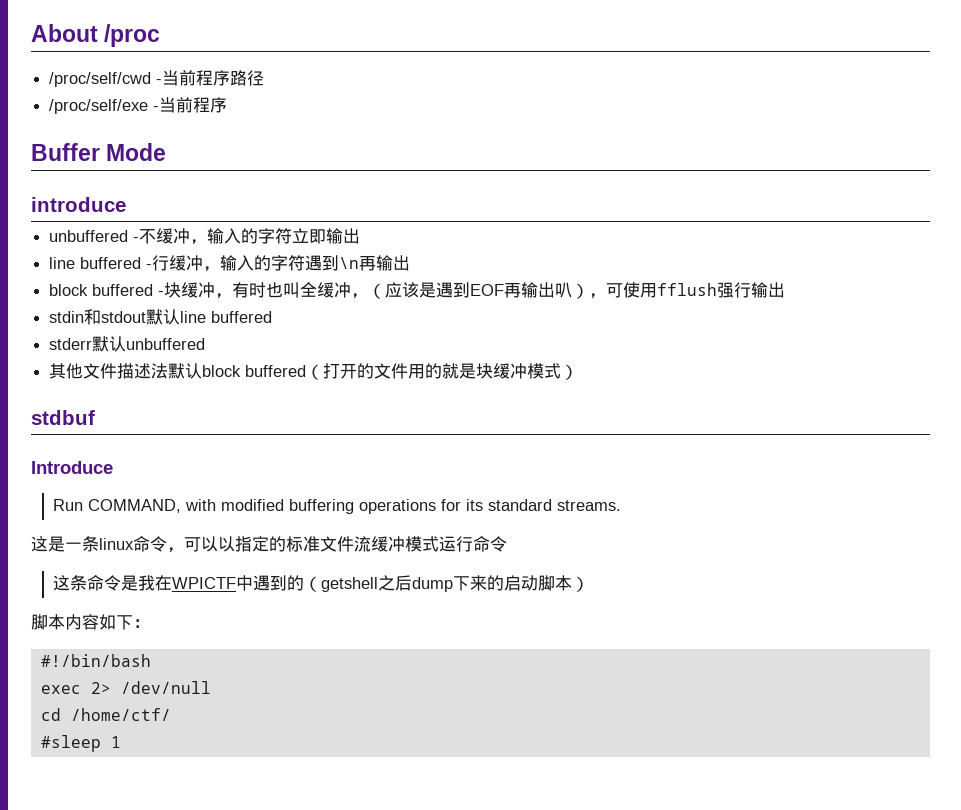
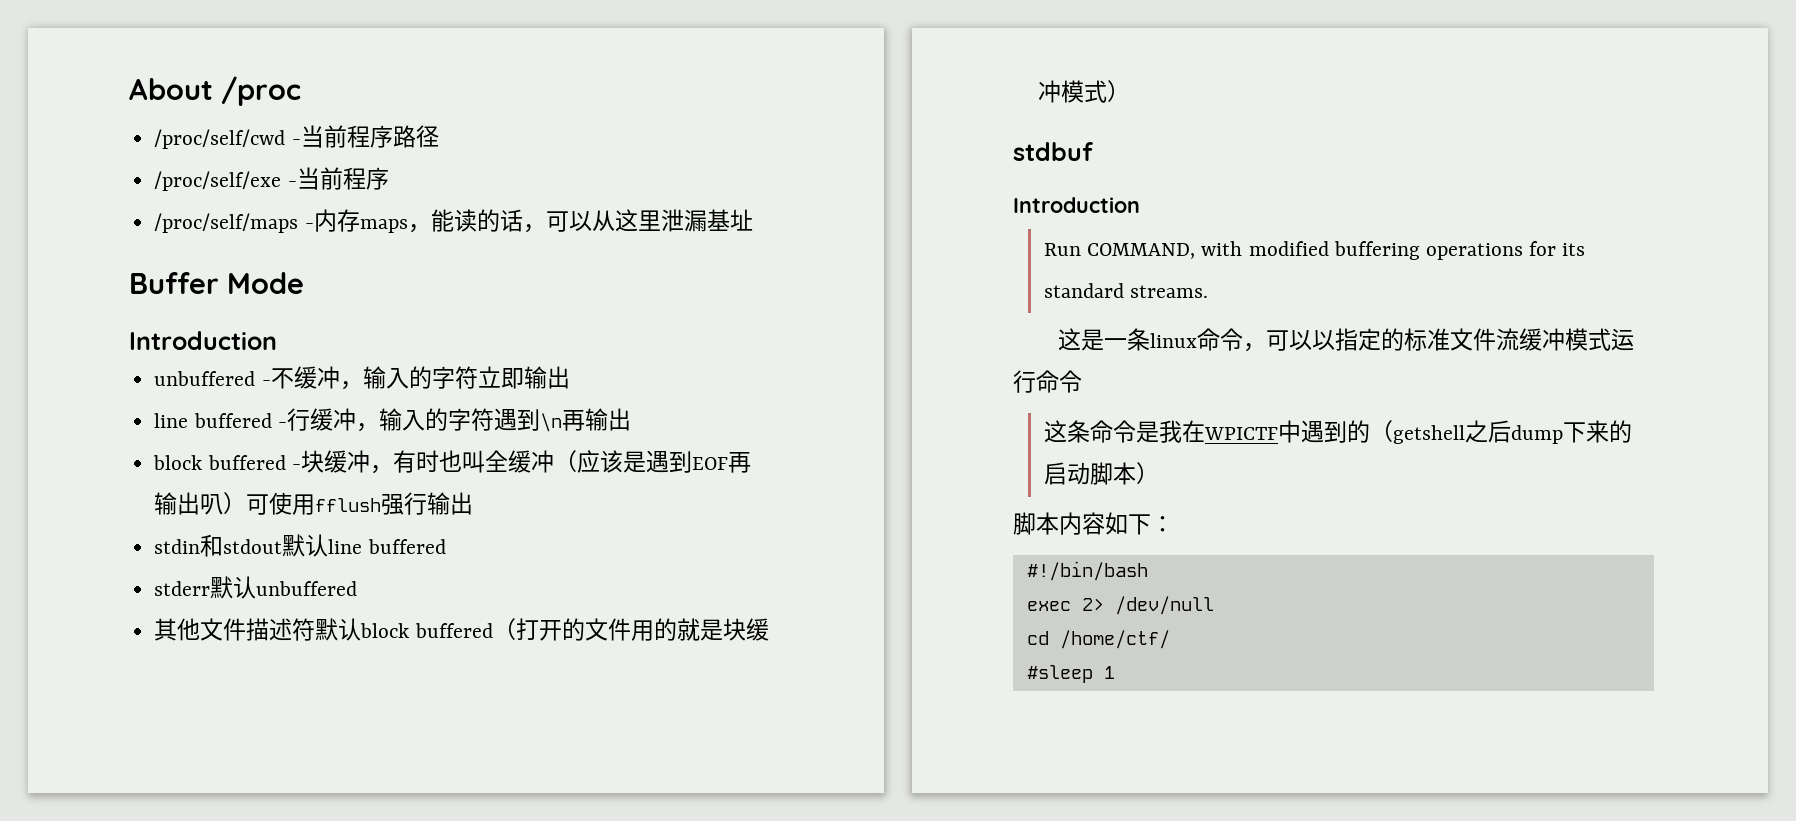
(228, 105) none -> [154,209,753,233] // /proc/self/maps -内存maps，能读的话，可以从这里泄漏基址
[31,197,126,212] introduce -> [129,331,277,350] Introduction
[351,293,369,299] ， -> (554, 461) none
[589,293,607,299] ， -> (247, 503) none
[151,363,169,379] 法 -> [292,618,316,641] 符
[31,461,113,474] Introduce -> [1013,197,1140,213] Introduction

